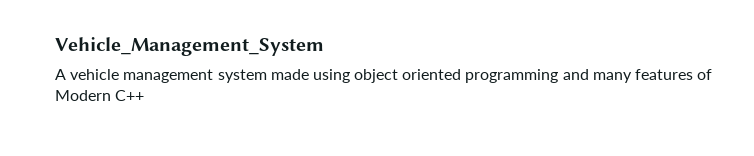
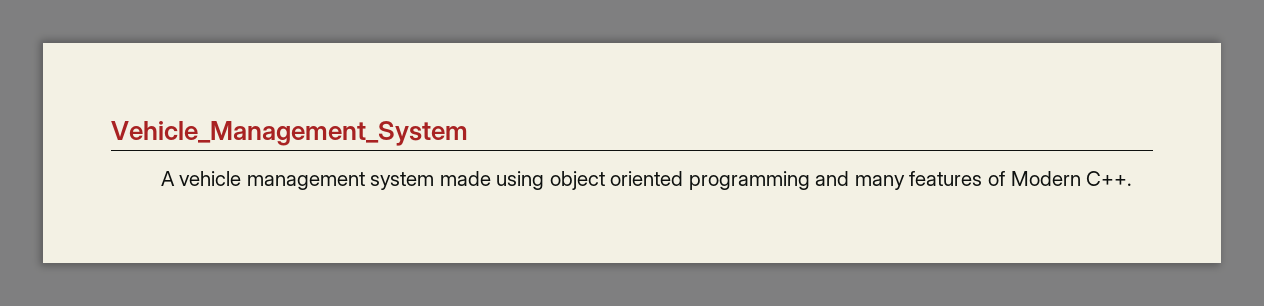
[115,90,145,101] C++ -> [1086,171,1133,186] C++.

